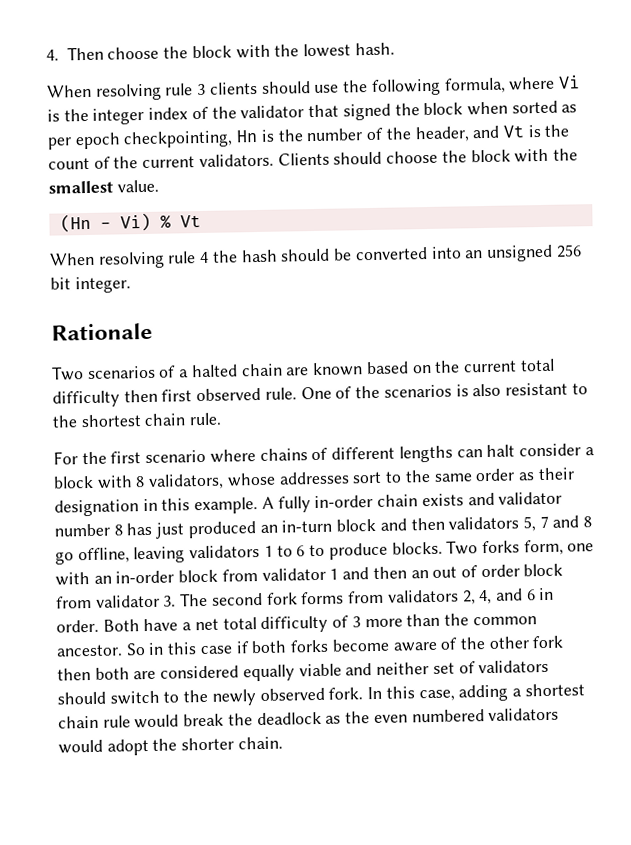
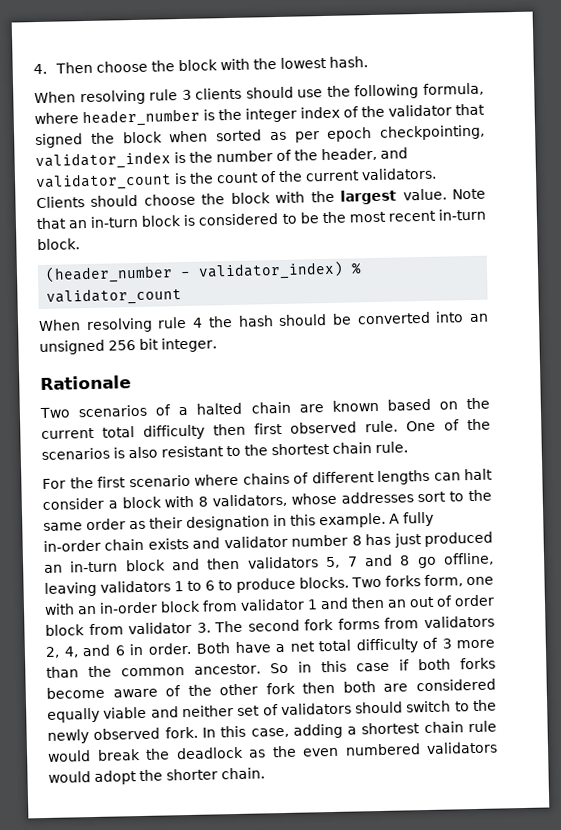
[557,75,580,89] Vi -> [82,108,200,128] header_number
[236,129,259,143] Hn -> [35,151,171,171] validator_index
[502,125,525,138] Vt -> [35,172,172,192] validator_count
[48,180,113,194] smallest -> [340,189,398,205] largest
[59,212,201,233] // (Hn - Vi) % Vt -> [452,188,487,200] [36,208,486,230] [37,238,80,251] [45,260,363,284] [46,287,183,306] Note that an in-turn block is considered to be the most recent in-turn block. // (header_number - validator_index) % validator_count

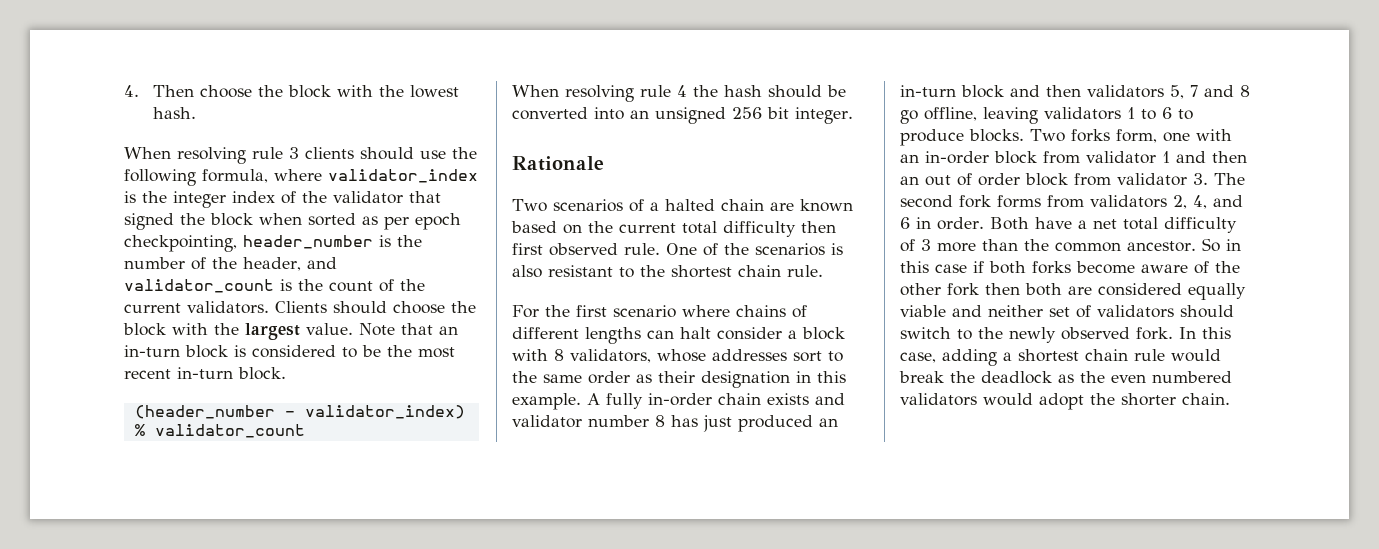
[82,108,200,128] header_number -> [328,169,478,183] validator_index
[35,151,171,171] validator_index -> [243,235,373,249] header_number

